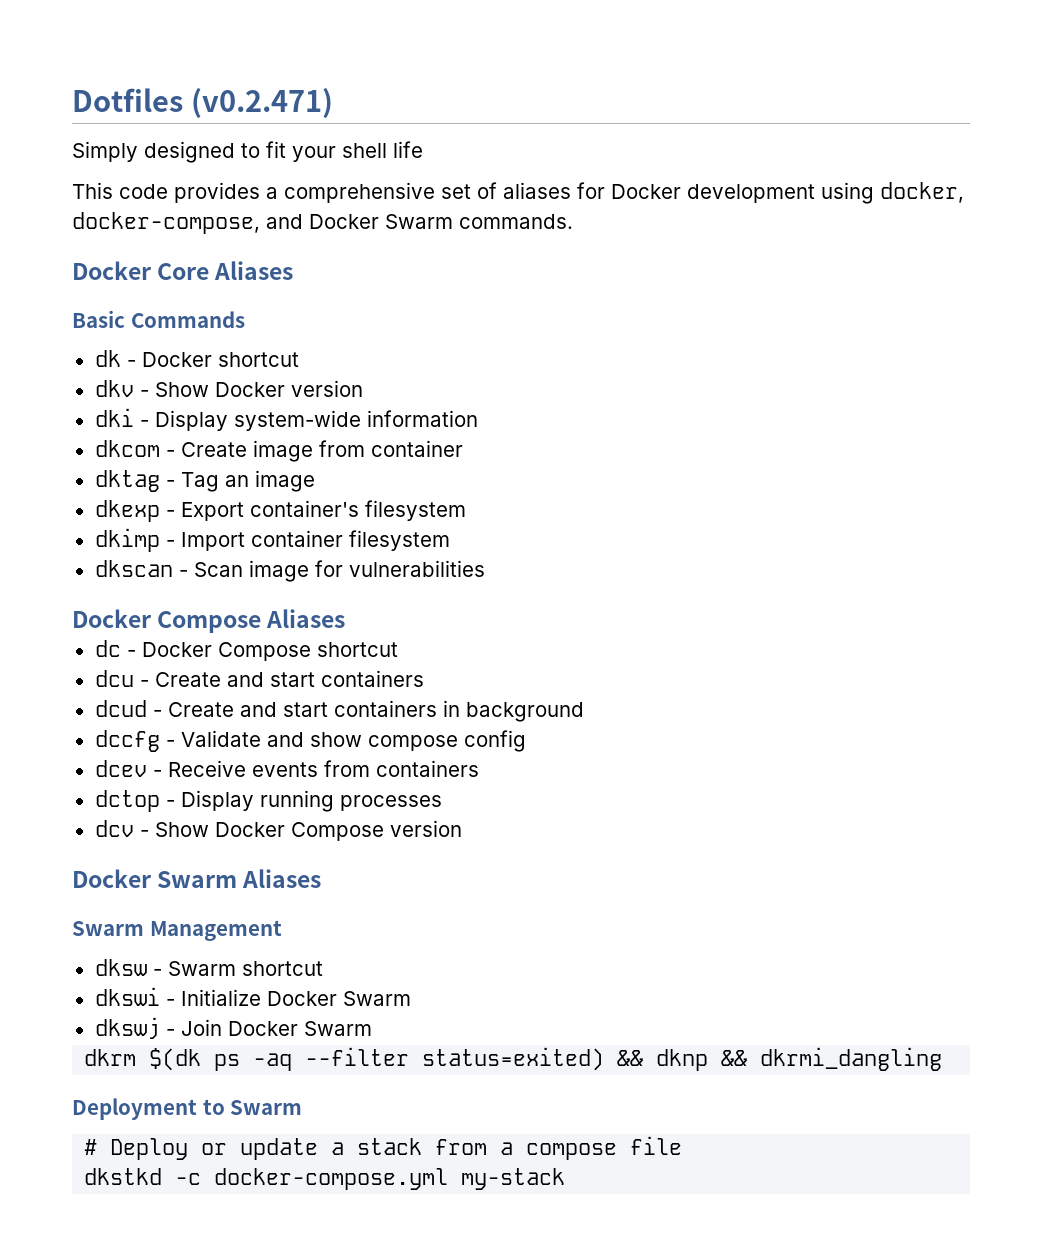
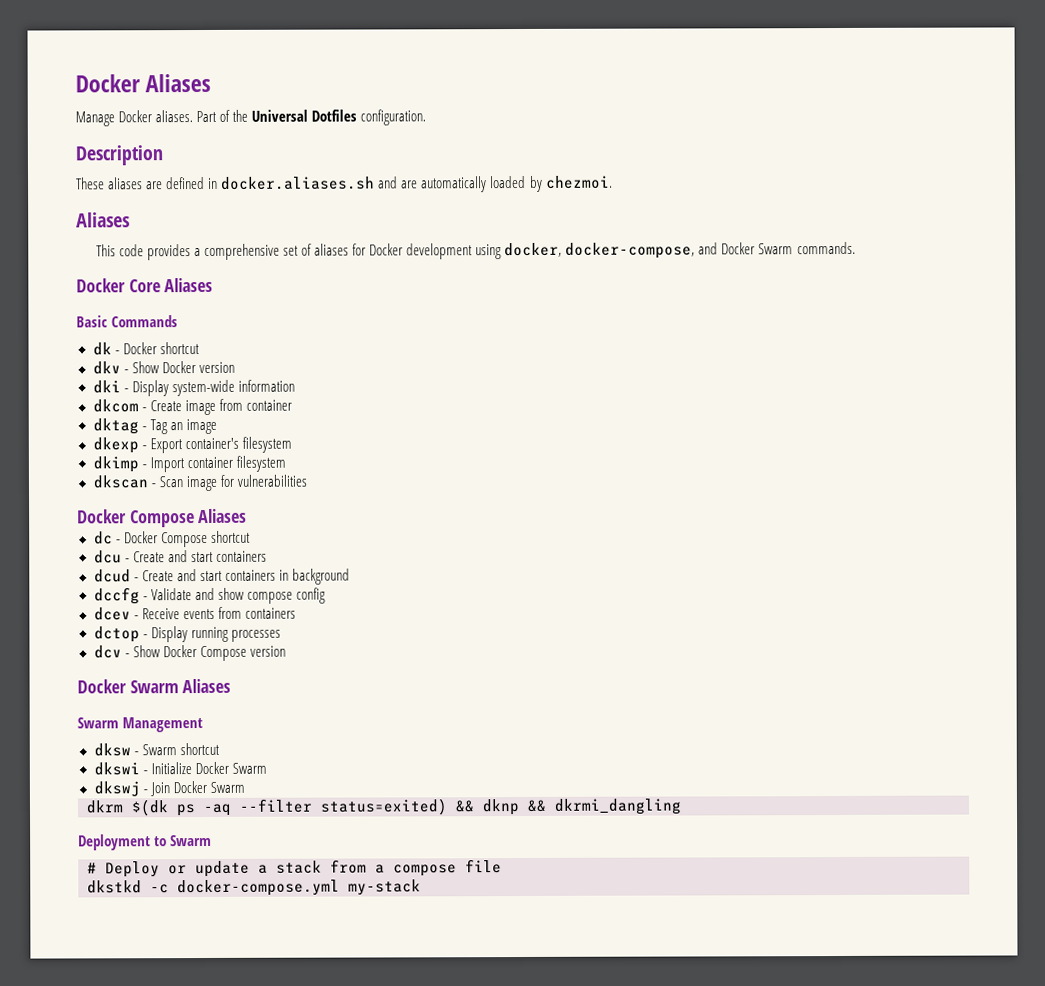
[72,87,333,118] [72,141,423,163] Dotfiles (v0.2.471) // Simply designed to fit your shell life -> [75,73,212,93] [75,109,427,127] [75,145,163,166] [76,175,613,193] [76,212,130,228] Docker Aliases // Manage Docker aliases. Part of the Universal Dotfiles configuration. // Description // These aliases are defined in docker.aliases.sh and are automatically loaded by chezmoi. // Aliases

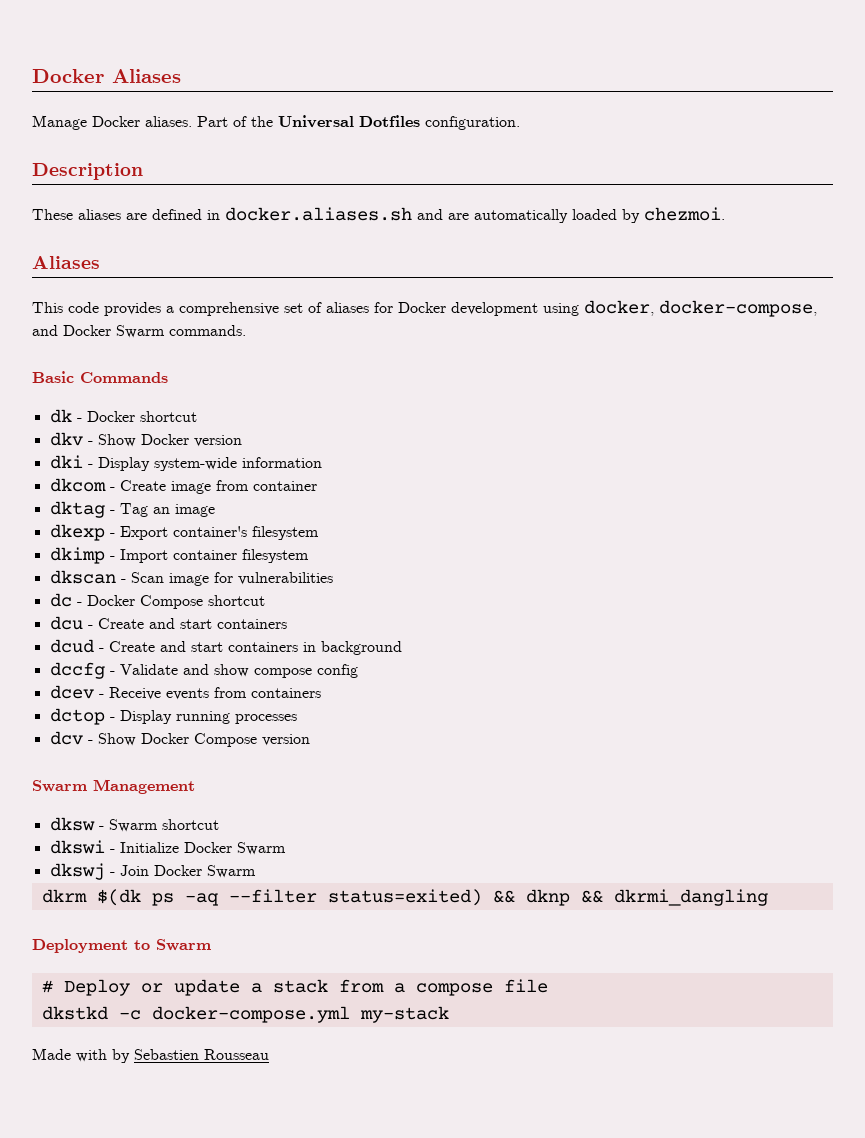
[76,277,214,293] // Docker Core Aliases -> (246, 330) none
[77,508,248,528] // Docker Compose Aliases -> (333, 578) none
[77,678,232,694] // Docker Swarm Aliases -> (310, 740) none
(421, 887) none -> [32,1048,269,1063] // Made with by Sebastien Rousseau

